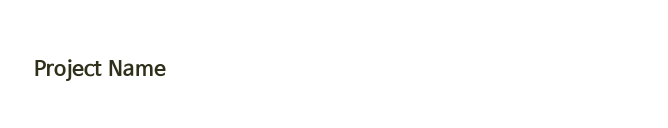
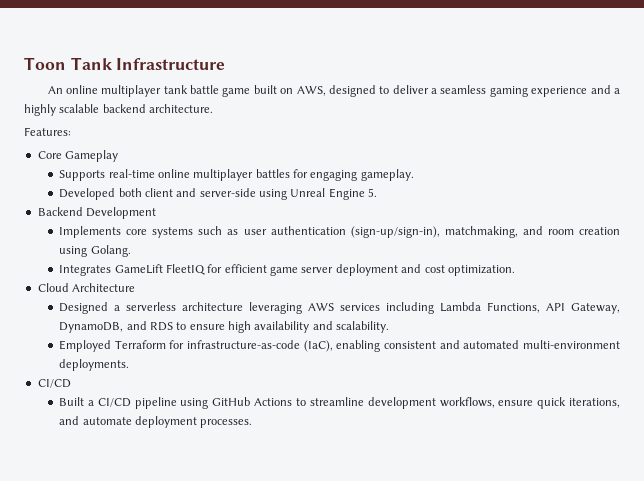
[34,59,166,82] Project Name -> [24,57,226,70] [47,85,620,97] [24,104,214,116] [24,127,71,136] [37,150,119,162] [59,169,414,181] [59,188,378,200] [37,207,157,219] [59,226,620,238] [59,245,131,257] [59,264,515,276] [37,283,136,292] [59,302,620,314] [59,321,390,333] [59,340,621,352] [59,359,130,371] [37,379,71,388] [59,397,621,409] [59,416,253,428] Toon Tank Infrastructure // An online multiplayer tank battle game built on AWS, designed to deliver a seamless gaming experience and a highly scalable backend architecture. // Features: // Core Gameplay // Supports real-time online multiplayer battles for engaging gameplay. // Developed both client and server-side using Unreal Engine 5. // Backend Development // Implements core systems such as user authentication (sign-up/sign-in), matchmaking, and room creation using Golang. // Integrates GameLift FleetIQ for efficient game server deployment and cost optimization. // Cloud Architecture // Designed a serverless architecture leveraging AWS services including Lambda Functions, API Gateway, DynamoDB, and RDS to ensure high availability and scalability. // Employed Terraform for infrastructure-as-code (IaC), enabling consistent and automated multi-environment deployments. // CI/CD // Built a CI/CD pipeline using GitHub Actions to streamline development workflows, ensure quick iterations, and automate deployment processes.

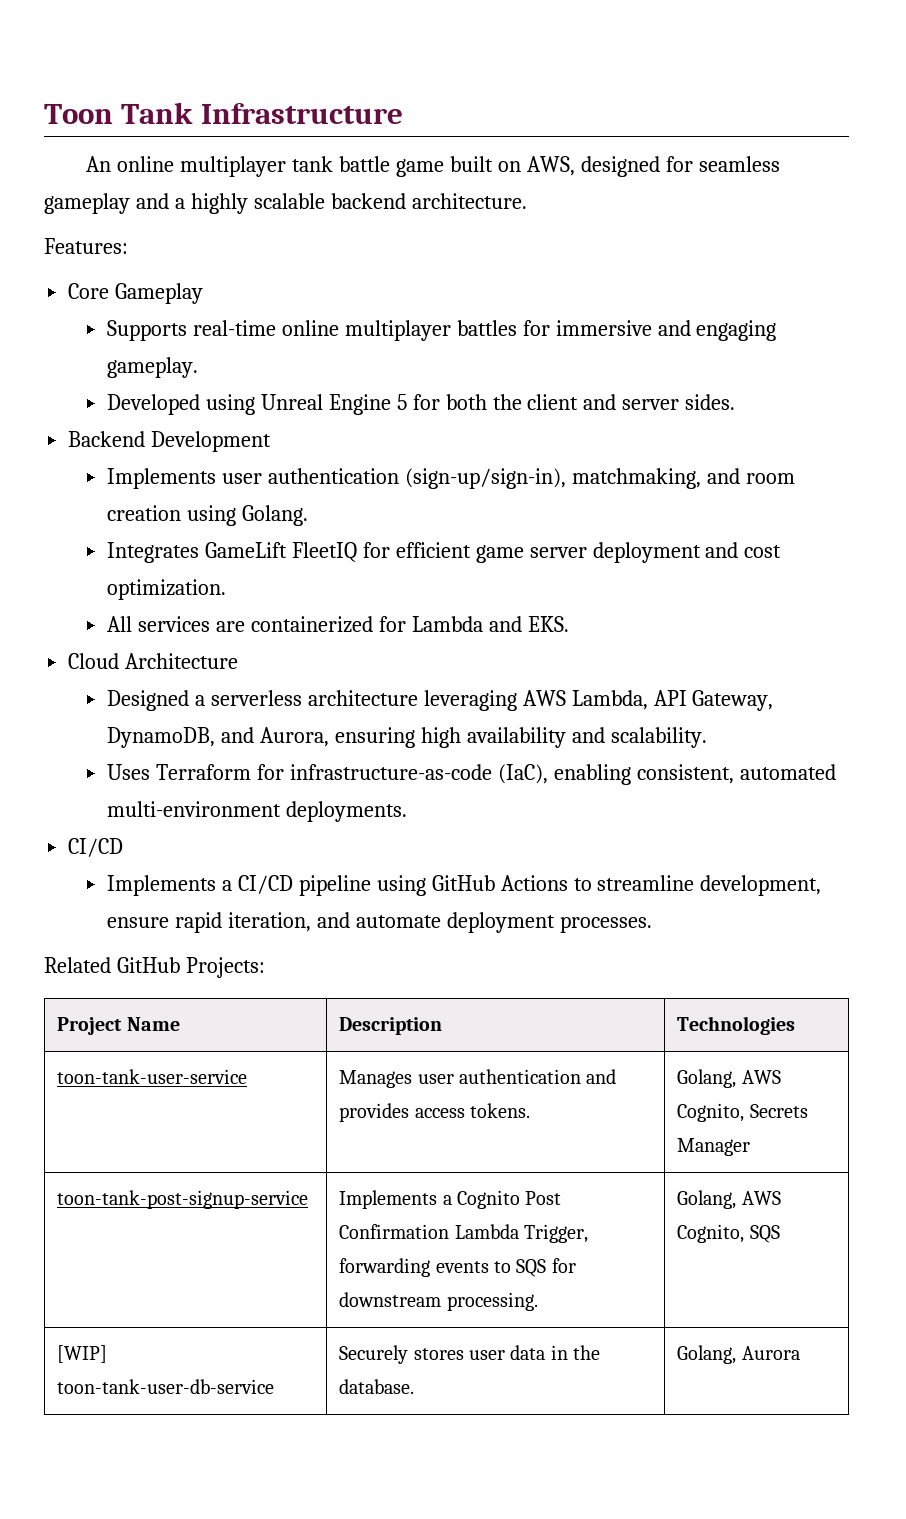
[379,85,588,97] to deliver a seamless gaming experience -> [665,156,780,172] [44,193,130,214] for seamless gameplay
(309, 173) none -> [555,320,691,336] immersive and
[118,188,378,200] both client and server-side using Unreal Engine 5. -> [205,394,736,415] using Unreal Engine 5 for both the client and server sides.
[126,226,239,238] core systems such as -> (216, 478) none
(515, 270) none -> [106,616,569,633] // All services are containerized for Lambda and EKS.
[340,302,541,314] services including Lambda Functions, -> [571,690,648,710] Lambda,
[149,322,225,331] RDS to ensure -> [259,727,415,748] Aurora, ensuring
[59,340,112,352] Employed -> [106,764,150,780] Uses
[384,340,460,349] consistent and -> [636,764,734,784] consistent,
[59,397,85,406] Built -> [106,875,216,896] Implements
[367,397,621,409] development workflows, ensure quick iterations, -> [700,875,822,896] [106,912,311,933] development, ensure rapid iteration,
(253, 423) none -> [44,957,265,978] [57,1017,180,1035] [339,1017,443,1035] [677,1016,796,1035] [57,1069,248,1084] [339,1069,617,1088] [339,1103,530,1122] [677,1069,781,1088] [677,1103,808,1122] [677,1138,751,1156] [57,1190,309,1209] [339,1190,562,1209] [339,1224,588,1243] [339,1258,576,1277] [339,1292,538,1311] [677,1190,781,1209] [677,1224,780,1243] [57,1345,108,1363] [57,1379,275,1394] [339,1345,601,1364] [339,1379,415,1394] [677,1345,800,1364] // Related GitHub Projects: // Project Name | Description | Technologies // toon-tank-user-service | Manages user authentication and provides access tokens. | Golang, AWS Cognito, Secrets Manager // toon-tank-post-signup-service | Implements a Cognito Post Confirmation Lambda Trigger, forwarding events to SQS for downstream processing. | Golang, AWS Cognito, SQS // [WIP] toon-tank-user-db-service | Securely stores user data in the database. | Golang, Aurora

